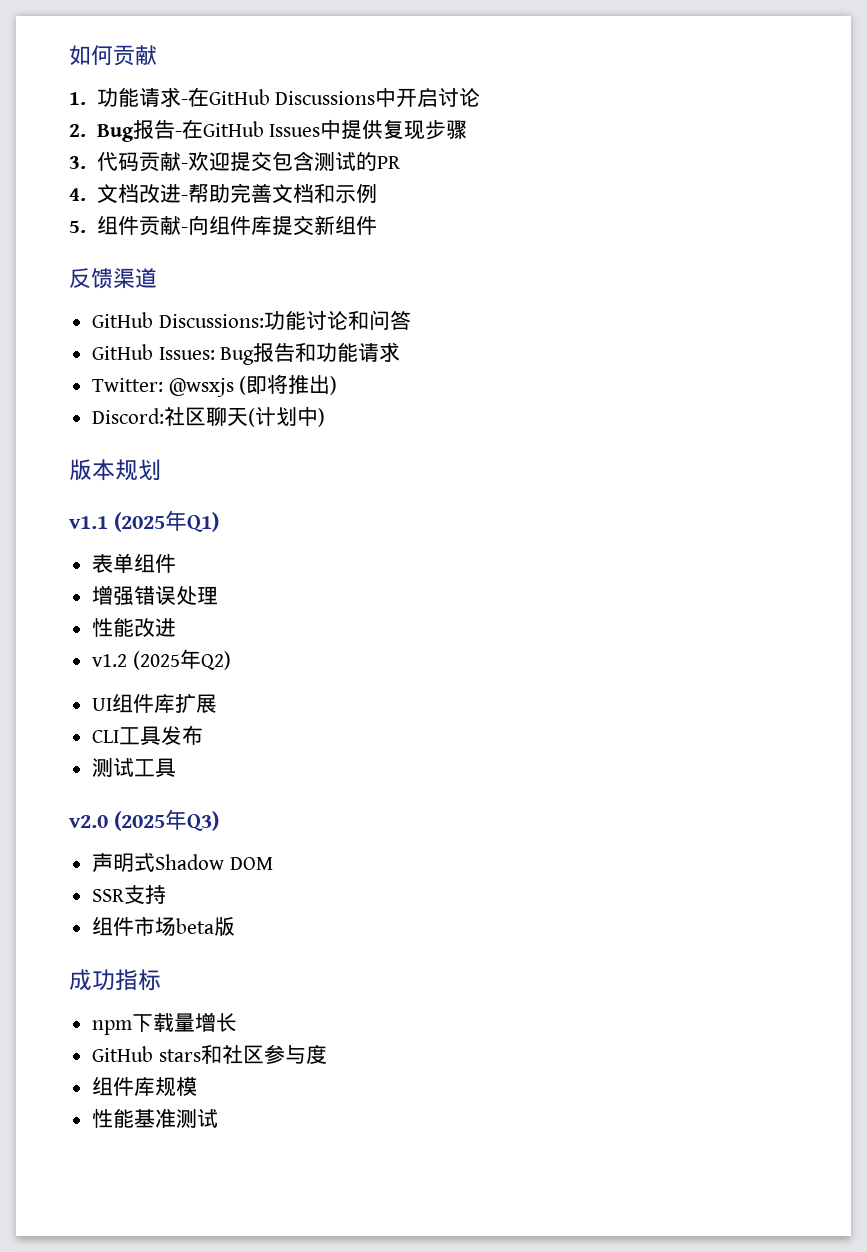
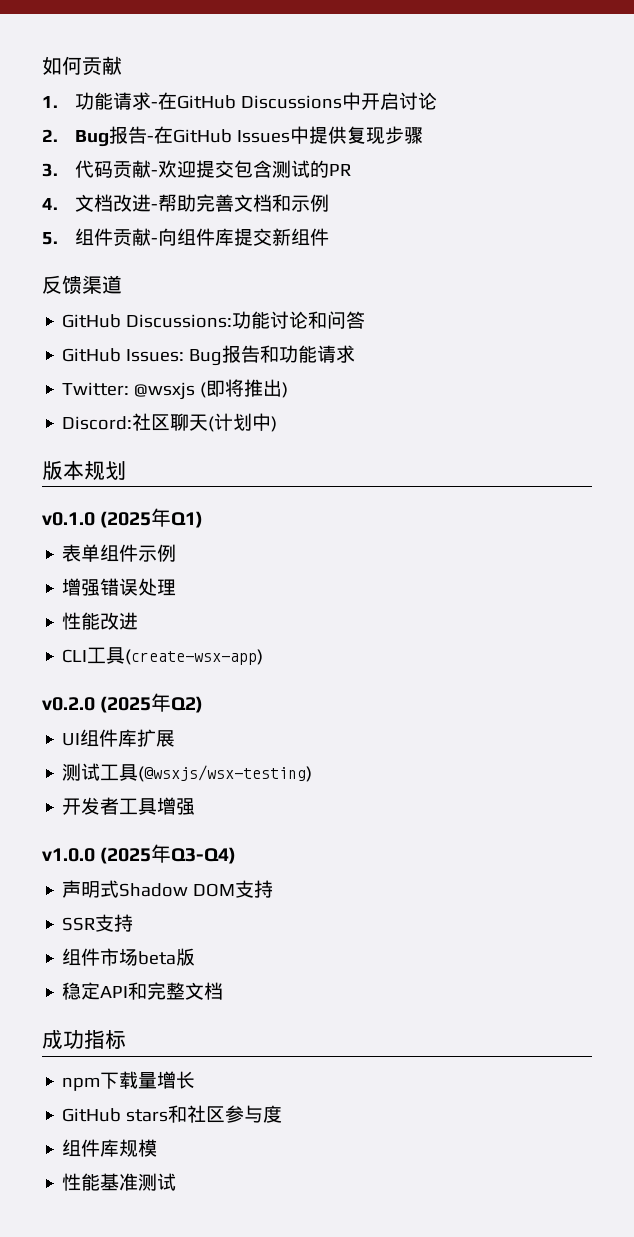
[69,516,108,529] v1.1 -> [42,512,95,526] v0.1.0
(177, 563) none -> [138,544,177,562] 示例
[92,654,128,667] v1.2 -> [62,647,264,665] [42,697,95,711] CLI工具(create-wsx-app) // v0.2.0
[92,725,204,746] // CLI工具发布 -> (176, 738) none
[69,809,219,831] // v2.0 (2025年Q3) -> [138,765,313,782] [62,797,196,815] [42,844,237,864] (@wsxjs/wsx-testing) // 开发者工具增强 // v1.0.0 (2025年Q3-Q4)
(273, 863) none -> [235,880,274,898] 支持
(236, 926) none -> [62,982,224,1000] // 稳定API和完整文档

